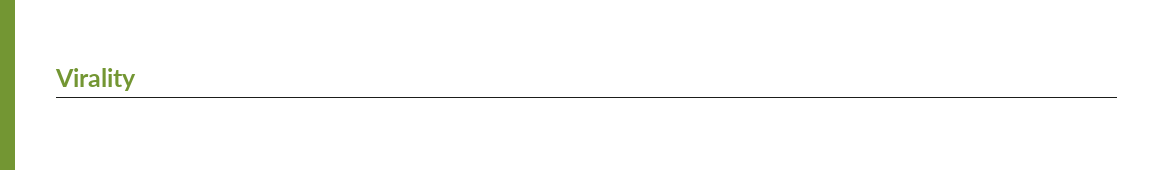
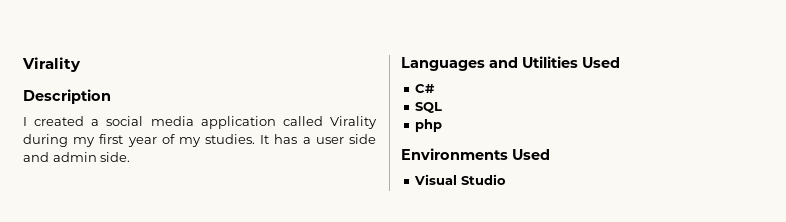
[55,68,136,91] Virality -> [22,57,81,72] [23,89,111,104] [23,116,377,129] [23,134,377,147] [23,152,131,162] [401,56,620,71] [415,84,436,93] [415,102,443,113] [415,119,443,132] [401,148,550,160] [414,174,506,185] Virality // Description // I created a social media application called Virality during my first year of my studies. It has a user side and admin side. // Languages and Utilities Used // C# // SQL // php // Environments Used // Visual Studio

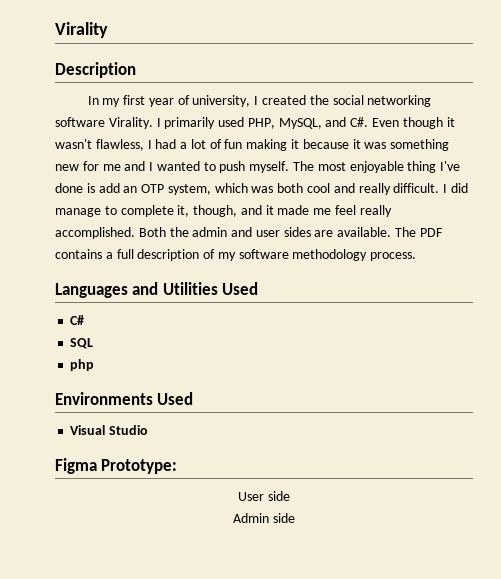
[23,116,377,129] [23,134,377,147] [23,152,131,162] I created a social media application called Virality during my first year of my studies. It has a user side and admin side. -> [87,95,432,107] [55,117,455,129] [55,139,450,151] [55,161,461,173] [55,183,468,195] [55,205,392,217] [55,227,443,239] [55,249,417,261] In my first year of university, I created the social networking software Virality. I primarily used PHP, MySQL, and C#. Even though it wasn't flawless, I had a lot of fun making it because it was something new for me and I wanted to push myself. The most enjoyable thing I've done is add an OTP system, which was both cool and really difficult. I did manage to complete it, though, and it made me feel really accomplished. Both the admin and user sides are available. The PDF contains a full description of my software methodology process.
(506, 179) none -> [55,458,178,474] [238,491,290,501] [233,513,295,523] // Figma Prototype: // User side // Admin side

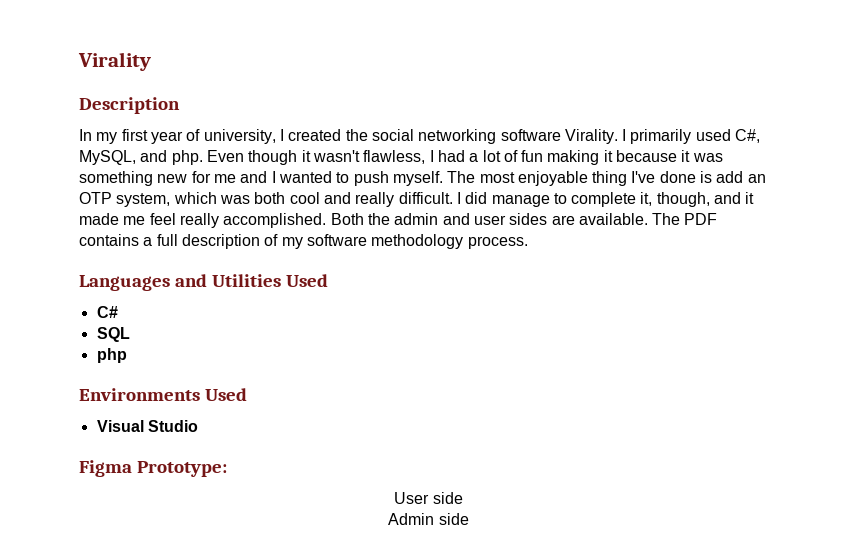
[247,118,275,129] PHP, -> [735,129,761,143] C#,
[350,117,369,127] C#. -> [171,150,203,165] php.

